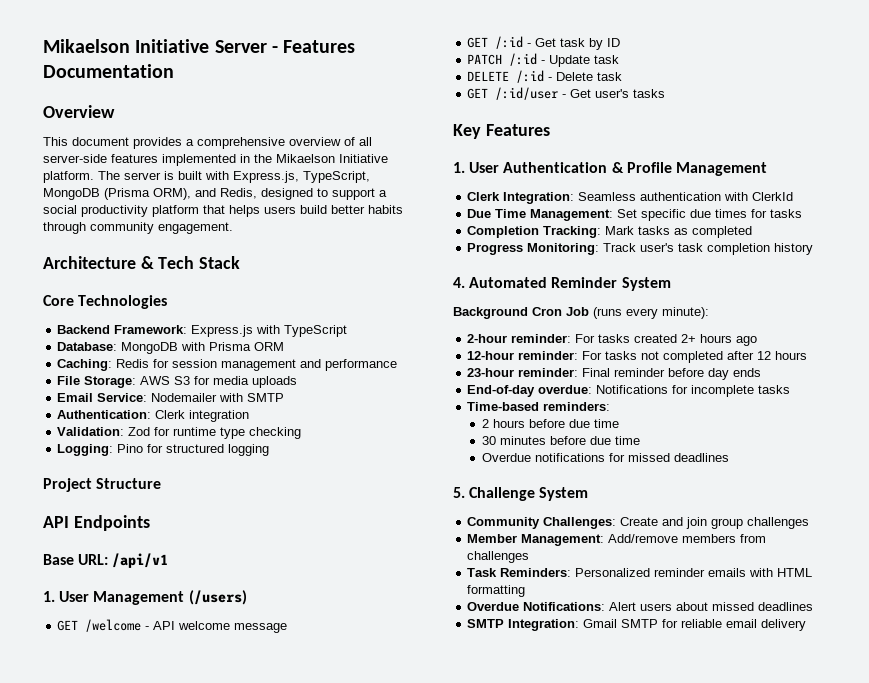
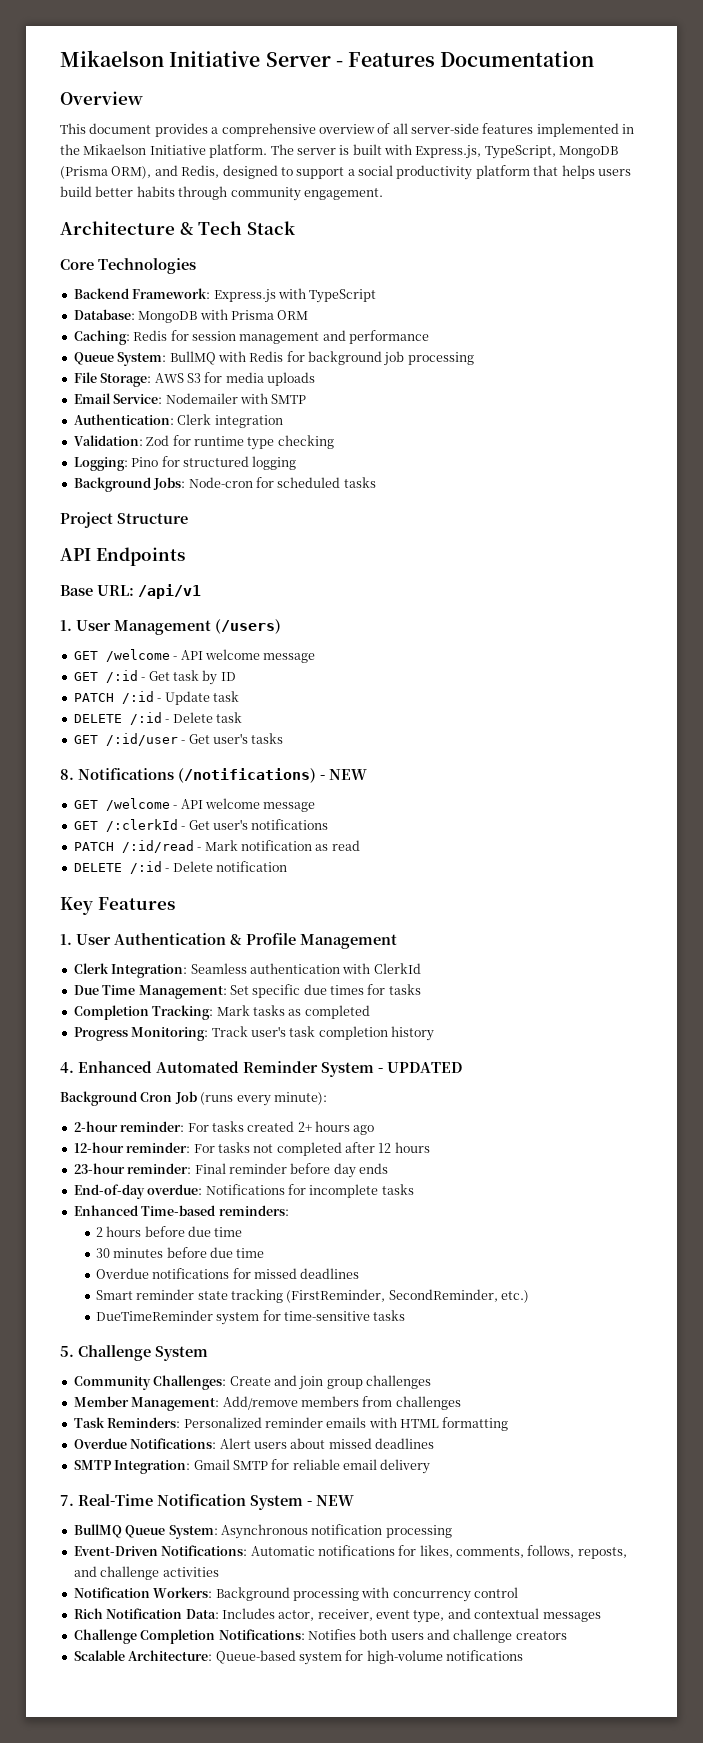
(398, 365) none -> [73,351,474,366] // Queue System: BullMQ with Redis for background job processing
(270, 450) none -> [73,477,376,492] // Background Jobs: Node-cron for scheduled tasks
(666, 93) none -> [60,768,367,783] [73,798,316,812] [73,819,329,832] [73,840,360,853] [73,861,287,874] // 8. Notifications (/notifications) - NEW // GET /welcome - API welcome message // GET /:clerkId - Get user's notifications // PATCH /:id/read - Mark notification as read // DELETE /:id - Delete notification
(465, 282) none -> [78,1061,152,1073] Enhanced
(671, 284) none -> [378,1062,462,1073] - UPDATED
(791, 389) none -> [73,1205,138,1216] Enhanced
(729, 457) none -> [95,1289,530,1303] [95,1310,406,1325] // Smart reminder state tracking (FirstReminder, SecondReminder, etc.) // DueTimeReminder system for time-sensitive tasks
(807, 625) none -> [60,1494,354,1510] [73,1524,452,1539] [73,1545,627,1559] [73,1566,219,1580] [73,1587,518,1602] [73,1608,601,1623] [73,1629,567,1644] [73,1650,523,1665] // 7. Real-Time Notification System - NEW // BullMQ Queue System: Asynchronous notification processing // Event-Driven Notifications: Automatic notifications for likes, comments, follows, reposts, and challenge activities // Notification Workers: Background processing with concurrency control // Rich Notification Data: Includes actor, receiver, event type, and contextual messages // Challenge Completion Notifications: Notifies both users and challenge creators // Scalable Architecture: Queue-based system for high-volume notifications

